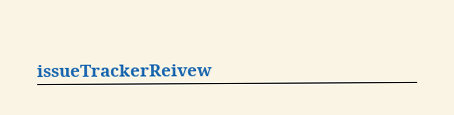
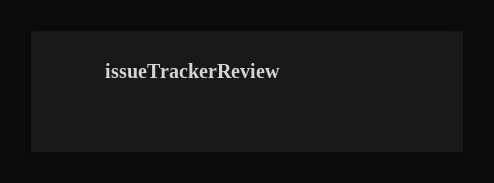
[37,64,213,78] issueTrackerReivew -> [105,63,280,78] issueTrackerReview

